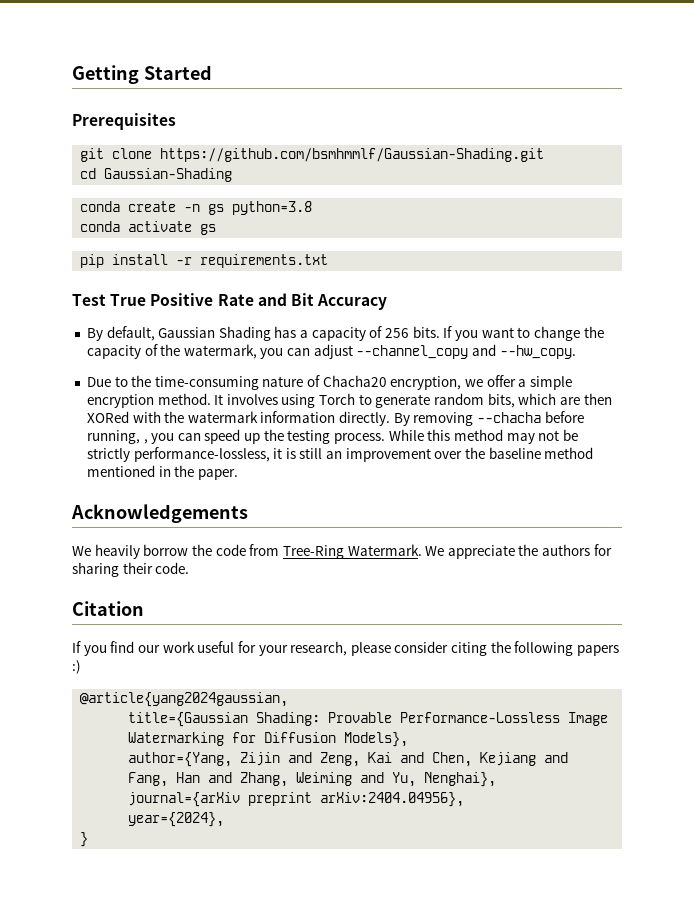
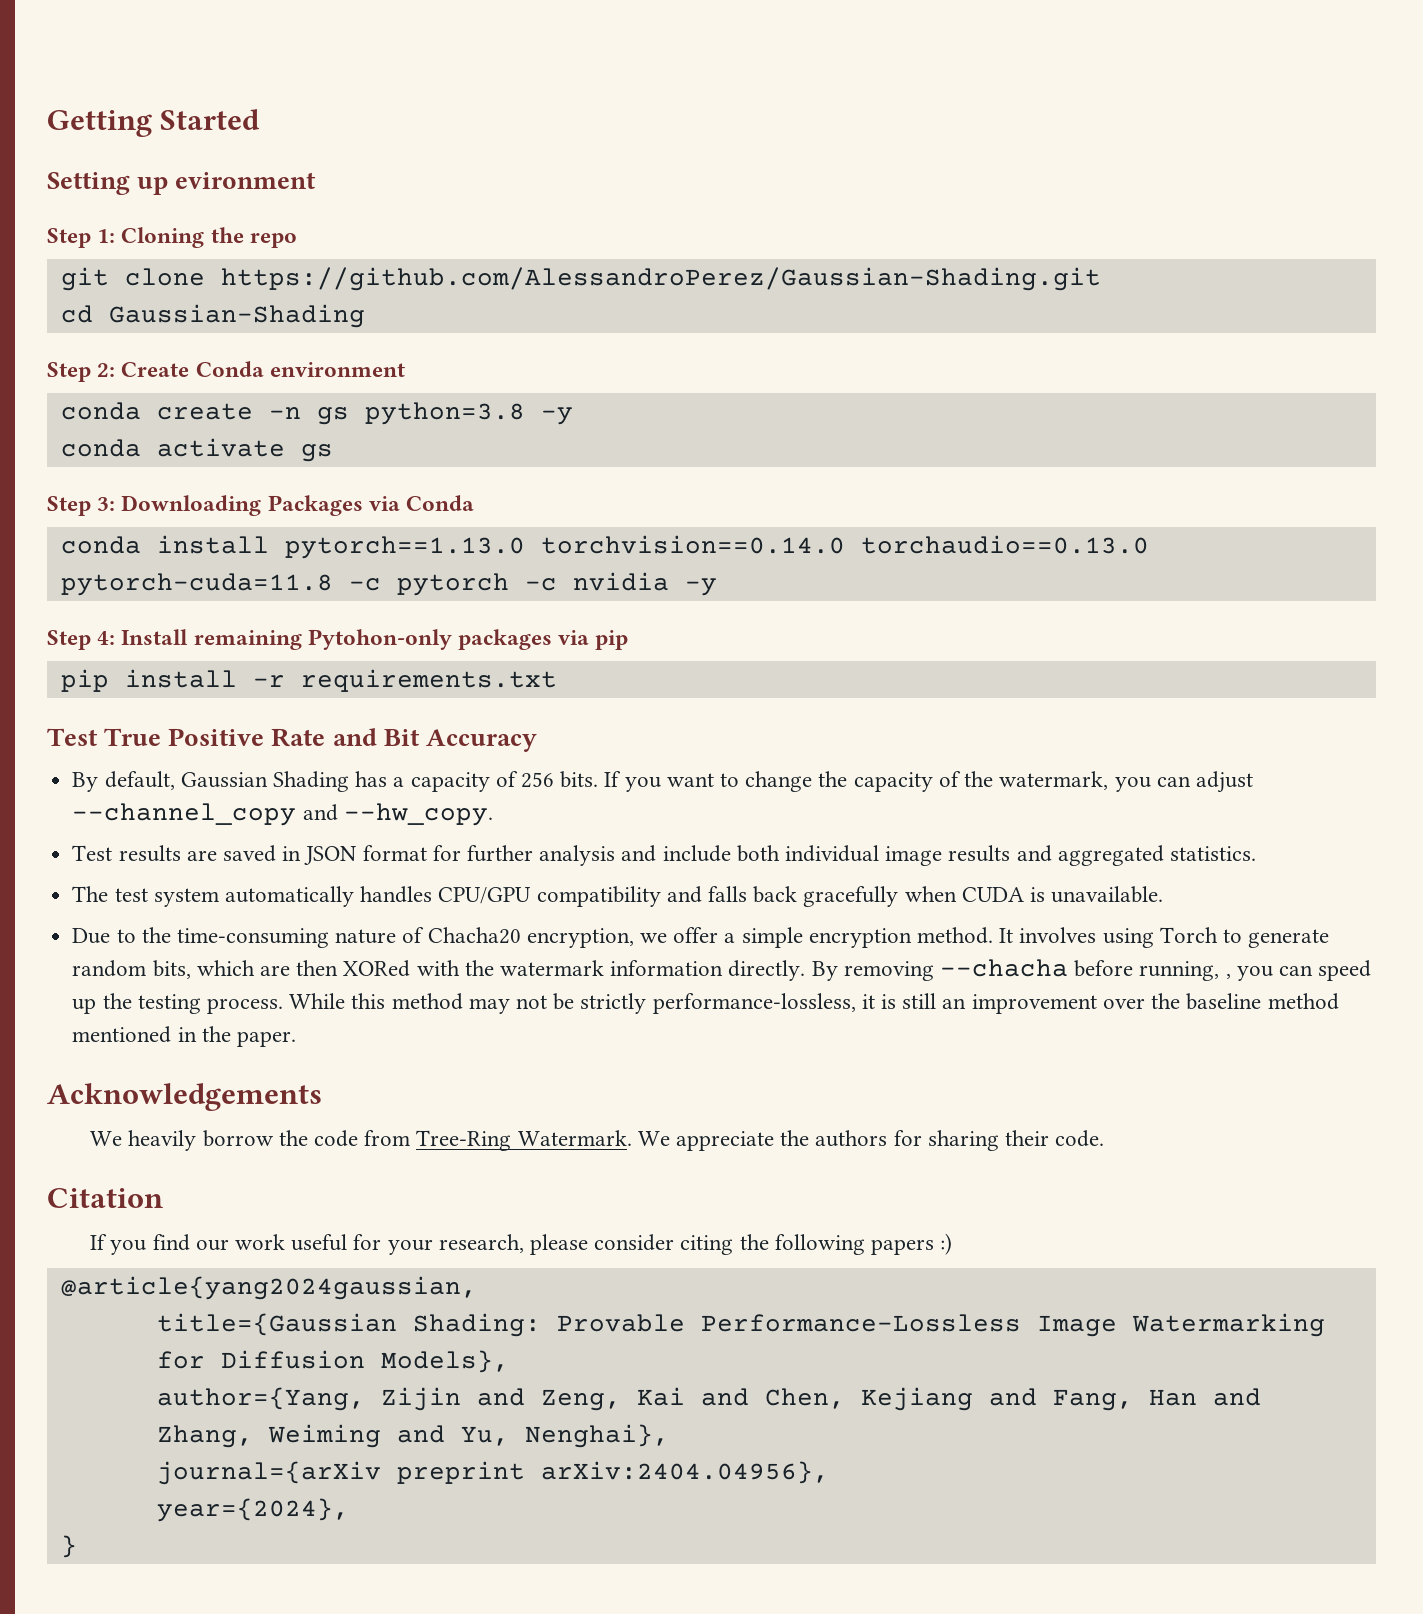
[72,113,176,130] Prerequisites -> [47,172,317,195] [47,227,297,248] Setting up evironment // Step 1: Cloning the repo
[160,148,545,162] https://github.com/bsmhmmlf/Gaussian-Shading.git -> [220,267,1101,291] https://github.com/AlessandroPerez/Gaussian-Shading.git
(233, 175) none -> [47,361,405,382] // Step 2: Create Conda environment
(313, 208) none -> [540,407,573,425] -y
(217, 229) none -> [47,495,475,516] [60,535,1149,559] [60,572,717,596] [47,629,629,650] // Step 3: Downloading Packages via Conda // conda install pytorch==1.13.0 torchvision==0.14.0 torchaudio==0.13.0 pytorch-cuda=11.8 -c pytorch -c nvidia -y // Step 4: Install remaining Pytohon-only packages via pip
(576, 352) none -> [72,845,1257,866] [72,886,1164,907] // Test results are saved in JSON format for further analysis and include both individual image results and aggregated statistics. // The test system automatically handles CPU/GPU compatibility and falls back gracefully when CUDA is unavailable.

